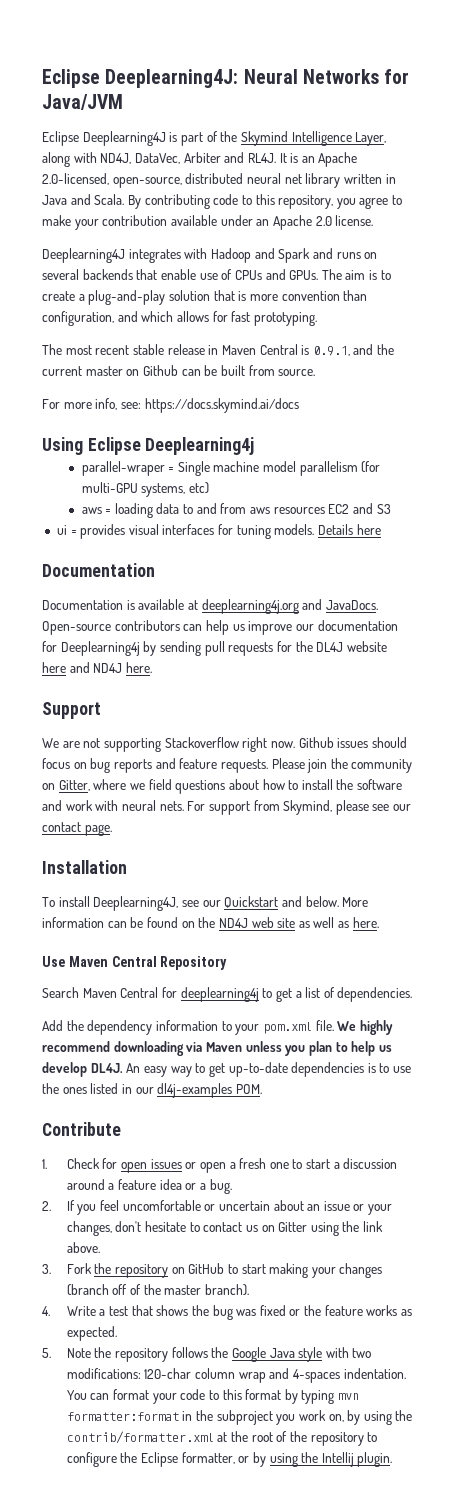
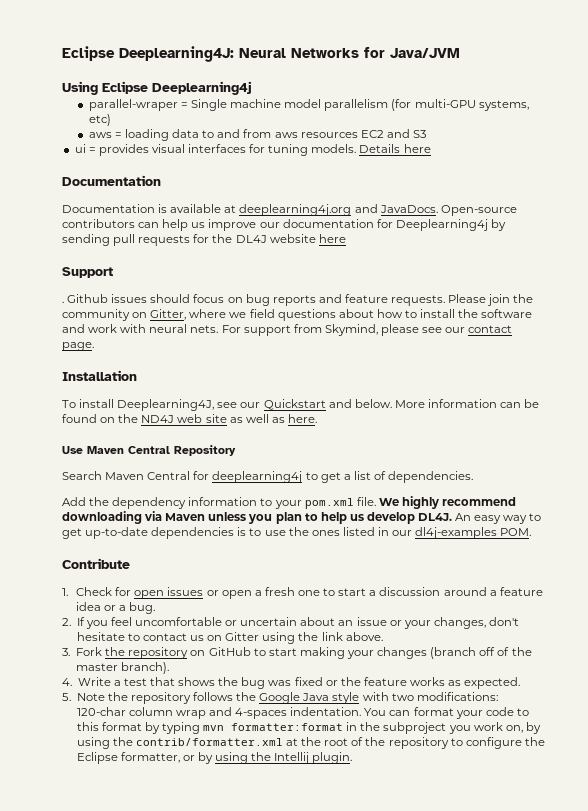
[42,131,387,146] [42,152,358,167] [42,173,396,188] [42,194,403,209] [42,215,374,230] [42,248,378,263] [42,269,391,280] [42,290,368,305] [42,311,317,326] [42,344,395,356] [42,365,316,376] [42,398,299,413] // Eclipse Deeplearning4J is part of the Skymind Intelligence Layer, along with ND4J, DataVec, Arbiter and RL4J. It is an Apache 2.0-licensed, open-source, distributed neural net library written in Java and Scala. By contributing code to this repository, you agree to make your contribution available under an Apache 2.0 license. // Deeplearning4J integrates with Hadoop and Spark and runs on several backends that enable use of CPUs and GPUs. The aim is to create a plug-and-play solution that is more convention than configuration, and which allows for fast prototyping. // The most recent stable release in Maven Central is 0.9.1, and the current master on Github can be built from source. // For more info, see: https://docs.skymind.ai/docs -> (460, 53) none
[69,662,152,673] [42,702,101,719] [42,737,295,752] and ND4J here. // Support // We are not supporting Stackoverflow right now. -> [62,267,113,278] [62,301,64,303] // Support // .

